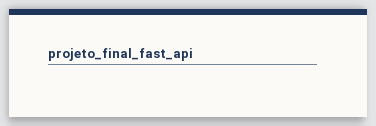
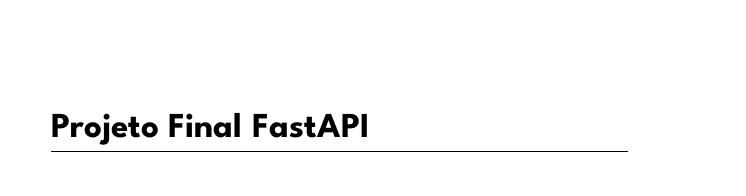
[48,48,193,61] projeto_final_fast_api -> [51,112,369,145] Projeto Final FastAPI

